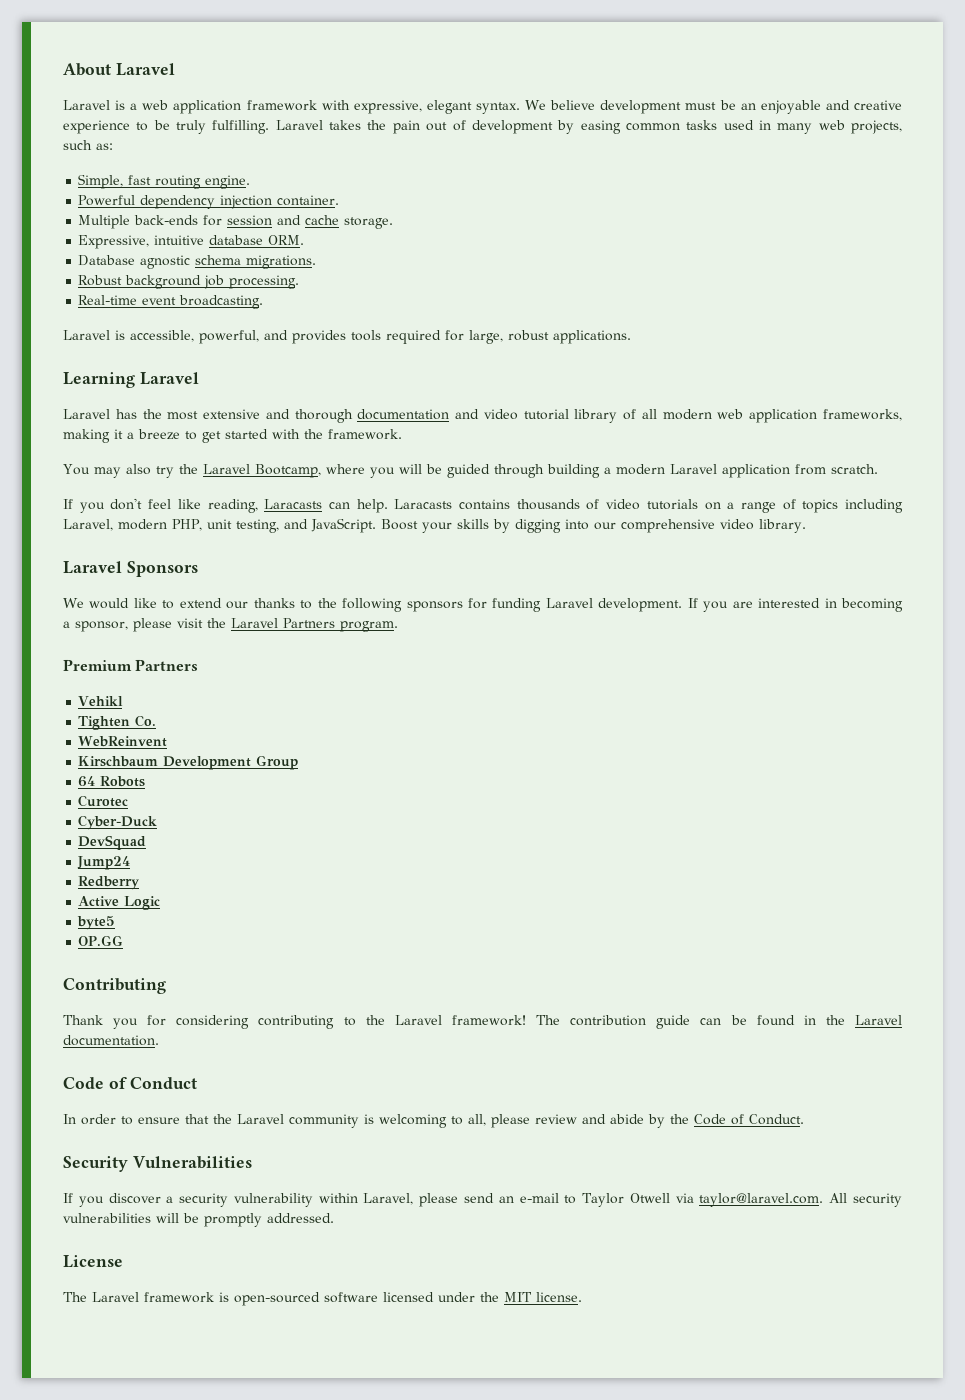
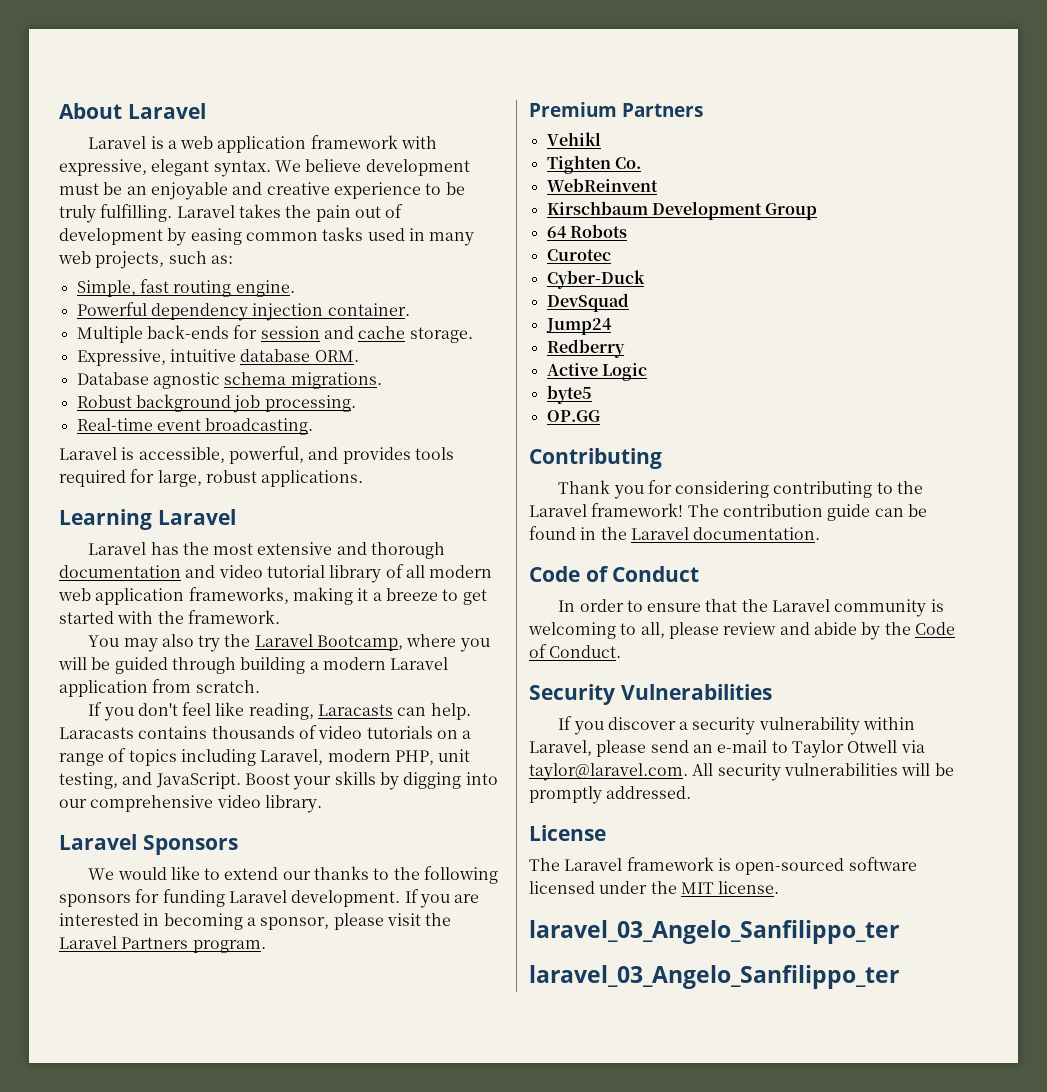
(582, 1297) none -> [529,920,899,944] [529,965,899,989] // laravel_03_Angelo_Sanfilippo_ter // laravel_03_Angelo_Sanfilippo_ter

